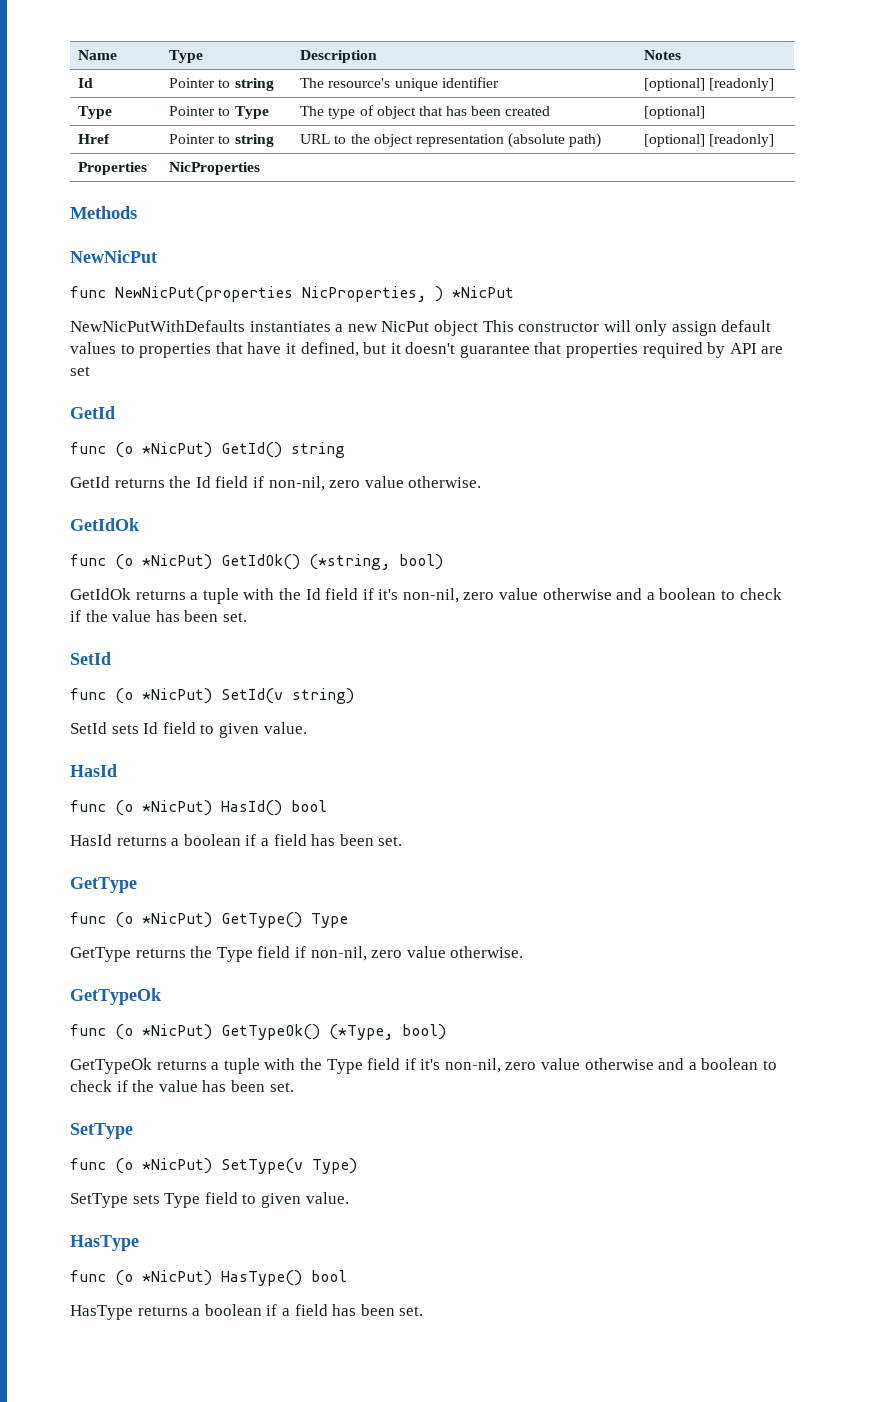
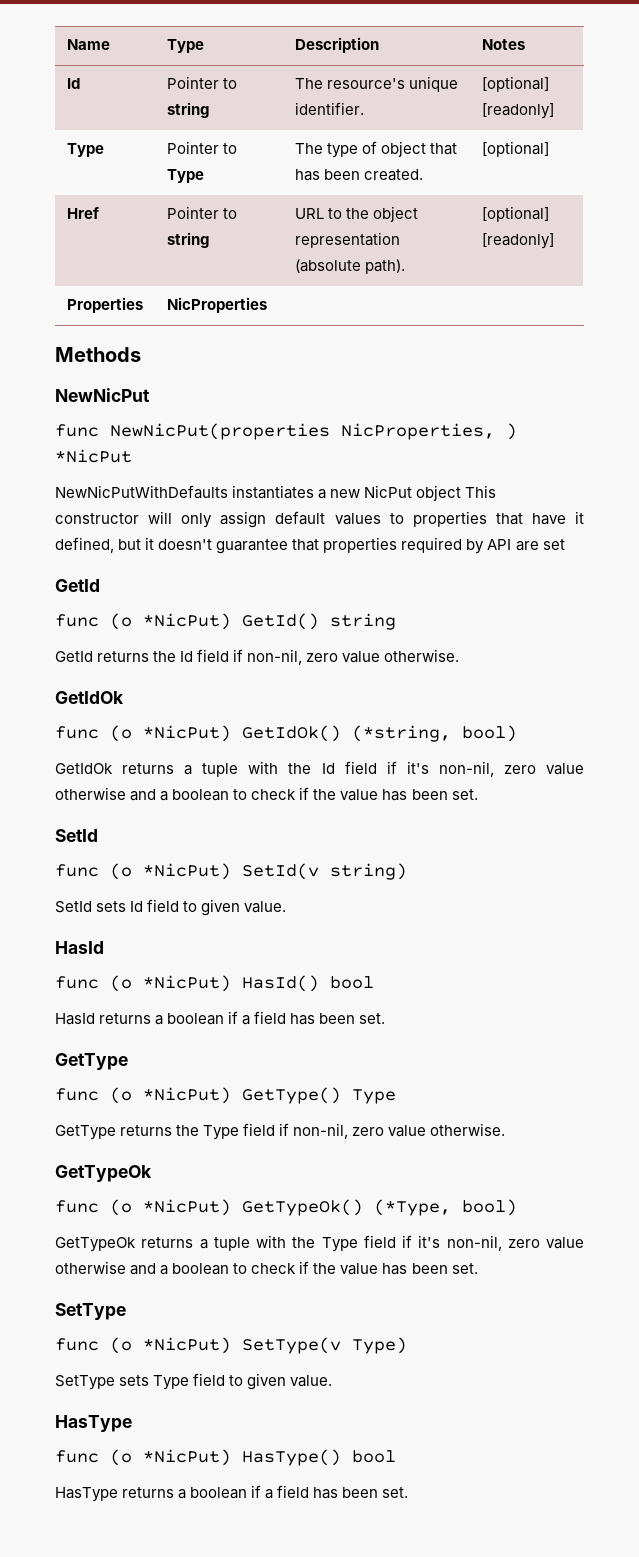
[441,77,499,88] identifier -> [294,102,364,115] identifier.
[505,106,551,116] created -> [363,169,423,181] created.
[569,133,602,148] path) -> [364,259,405,274] path).

